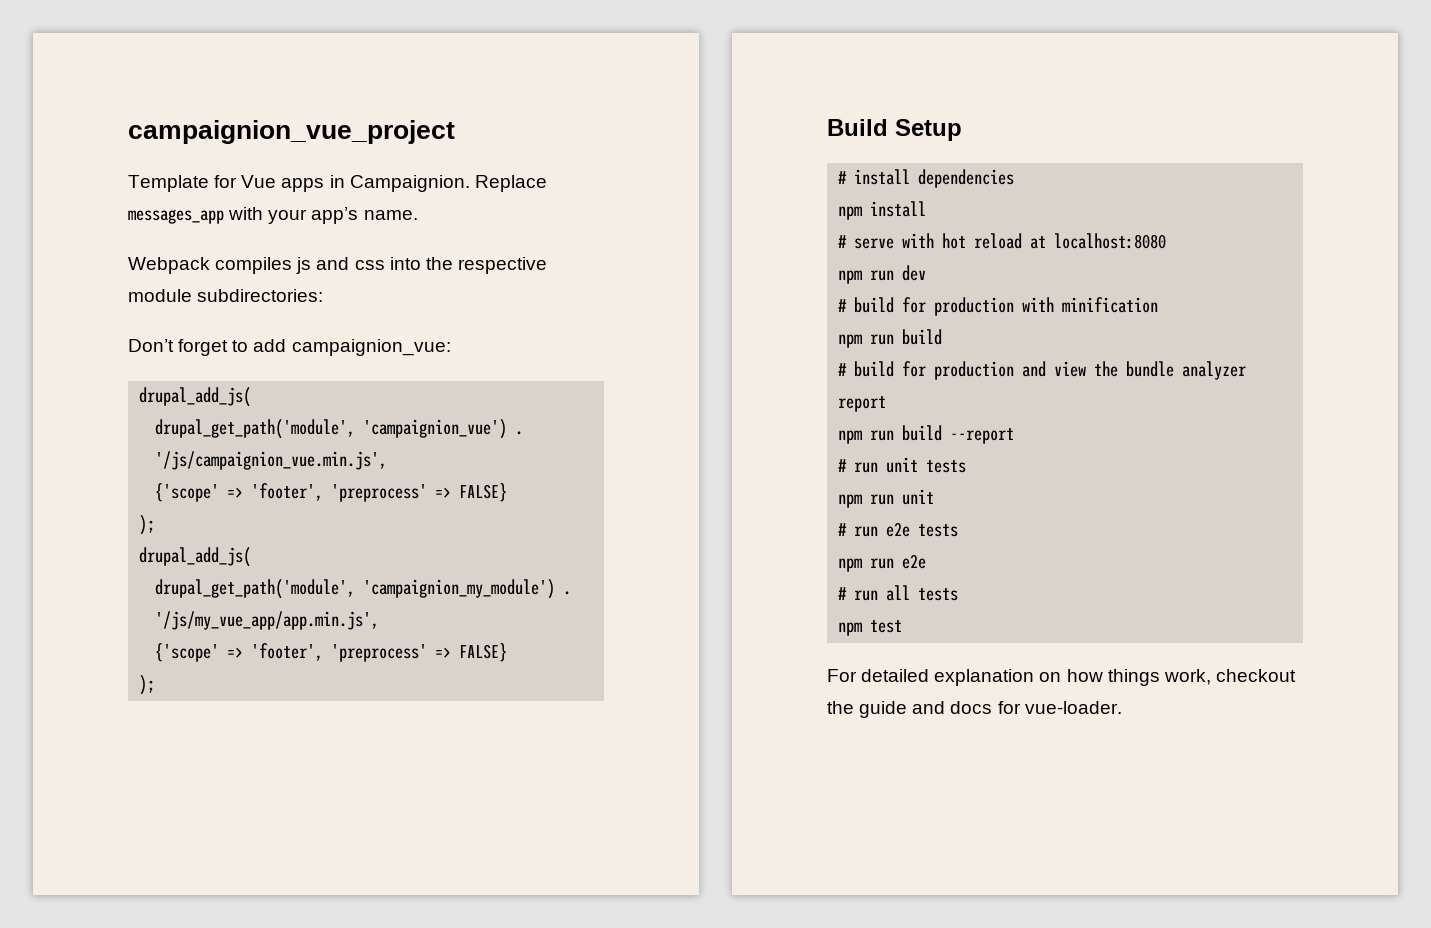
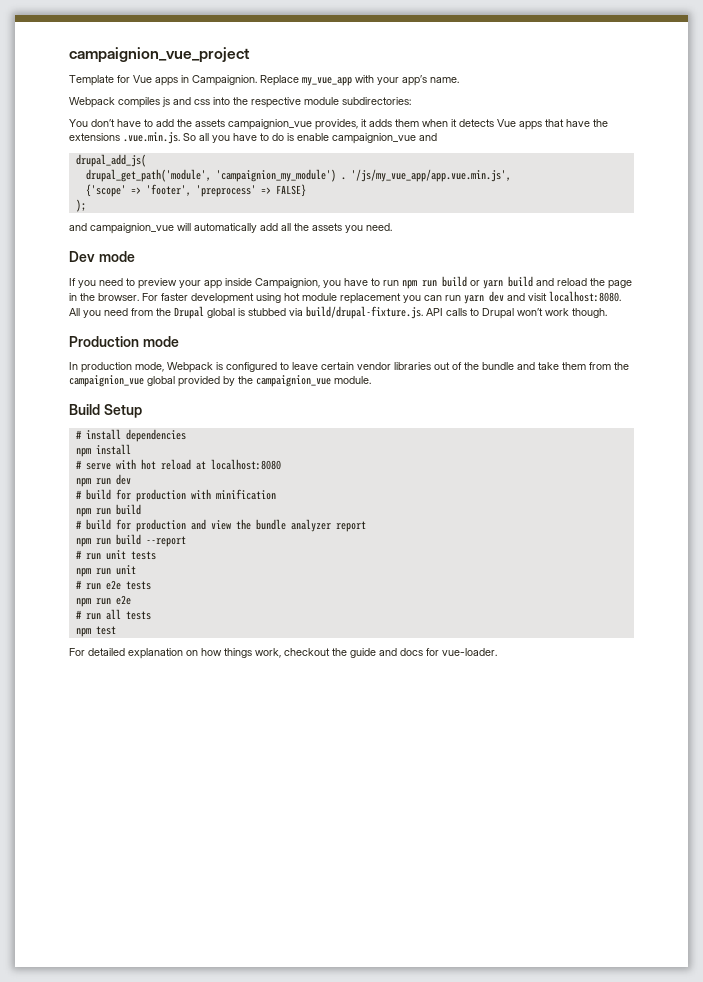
[128,209,224,224] messages_app -> [302,77,352,86] my_vue_app
[128,339,451,356] [139,387,252,407] [155,419,524,439] [155,451,388,470] [155,483,508,502] [139,515,156,535] [139,547,252,567] [155,579,572,599] [155,611,380,630] [155,643,508,662] [139,675,156,695] Don’t forget to add campaignion_vue: // drupal_add_js( // drupal_get_path('module', 'campaignion_vue') . '/js/campaignion_vue.min.js', // {'scope' => 'footer', 'preprocess' => FALSE} // ); // drupal_add_js( // drupal_get_path('module', 'campaignion_my_module') . '/js/my_vue_app/app.min.js', // {'scope' => 'footer', 'preprocess' => FALSE} // ); -> [69,119,608,130] [69,132,437,144] [75,154,146,167] [85,169,511,182] [85,184,306,197] [75,199,86,212] [69,223,392,234] [69,251,135,262] [69,276,632,289] [69,291,621,304] [69,306,607,319] [69,336,179,347] [69,362,629,373] [69,375,371,387] You don’t have to add the assets campaignion_vue provides, it adds them when it detects Vue apps that have the extensions .vue.min.js. So all you have to do is enable campaignion_vue and // drupal_add_js( // drupal_get_path('module', 'campaignion_my_module') . '/js/my_vue_app/app.vue.min.js', // {'scope' => 'footer', 'preprocess' => FALSE} // ); // and campaignion_vue will automatically add all the assets you need. // Dev mode // If you need to preview your app inside Campaignion, you have to run npm run build or yarn build and reload the page in the browser. For faster development using hot module replacement you can run yarn dev and visit localhost:8080. All you need from the Drupal global is stubbed via build/drupal-fixture.js. API calls to Drupal won’t work though. // Production mode // In production mode, Webpack is configured to leave certain vendor libraries out of the bundle and take them from the campaignion_vue global provided by the campaignion_vue module.

